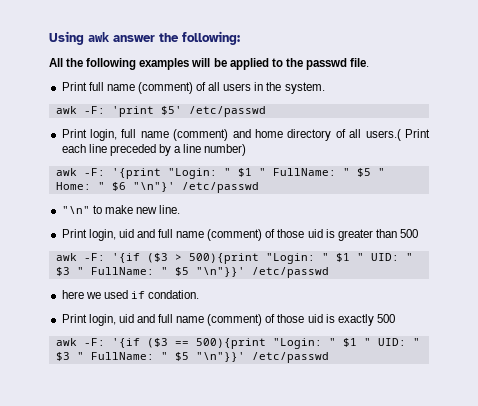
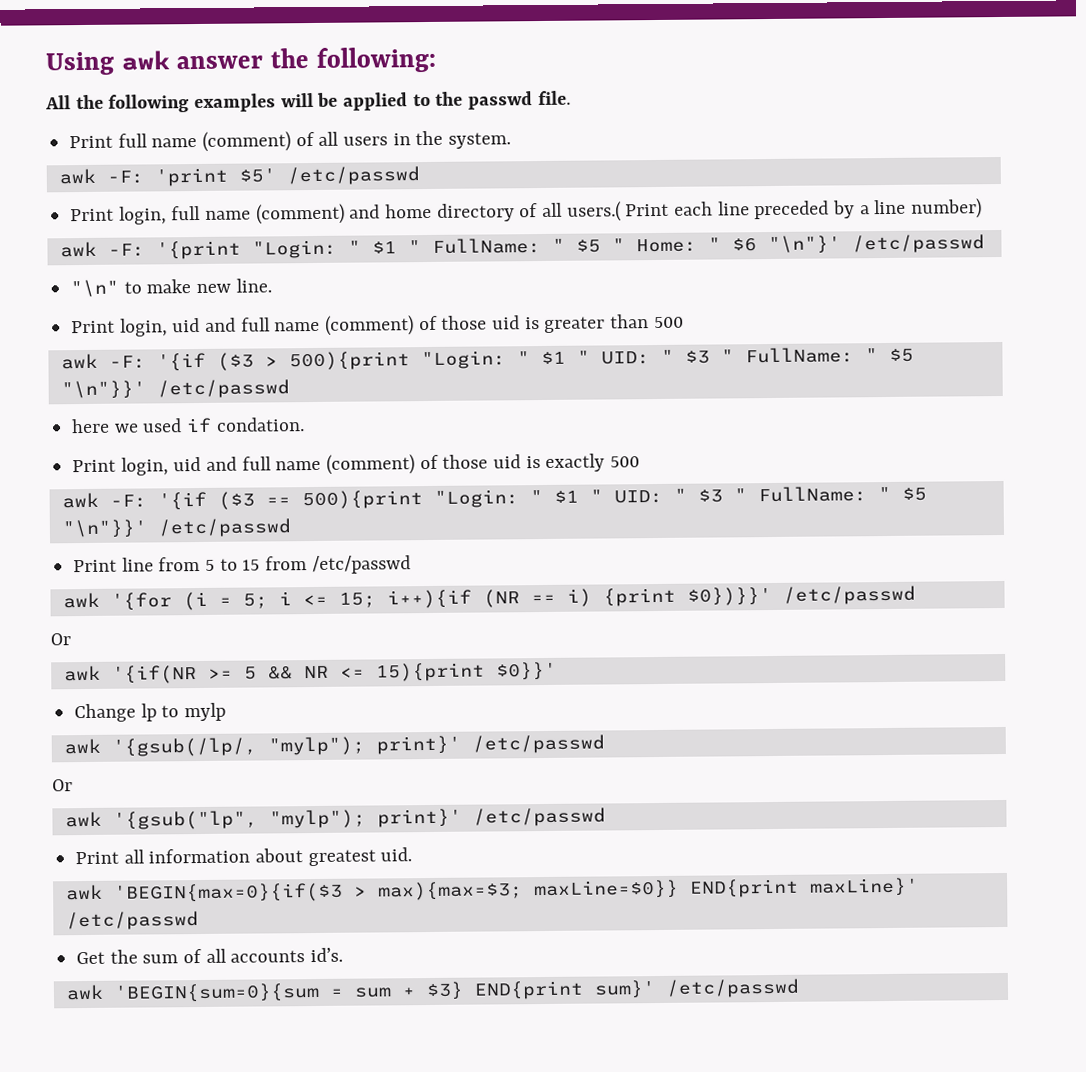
(329, 357) none -> [73,555,411,575] [62,585,916,611] [50,633,71,646] [63,661,557,684] [74,702,227,723] [63,734,605,757] [52,779,73,792] [64,807,606,830] [75,847,413,867] [65,877,919,903] [65,911,199,931] [76,947,344,965] [65,978,800,1003] // Print line from 5 to 15 from /etc/passwd // awk '{for (i = 5; i <= 15; i++){if (NR == i) {print $0})}}' /etc/passwd // Or // awk '{if(NR >= 5 && NR <= 15){print $0}}' // Change lp to mylp // awk '{gsub(/lp/, "mylp"); print}' /etc/passwd // Or // awk '{gsub("lp", "mylp"); print}' /etc/passwd // Print all information about greatest uid. // awk 'BEGIN{max=0}{if($3 > max){max=$3; maxLine=$0}} END{print maxLine}' /etc/passwd // Get the sum of all accounts id’s. // awk 'BEGIN{sum=0}{sum = sum + $3} END{print sum}' /etc/passwd

